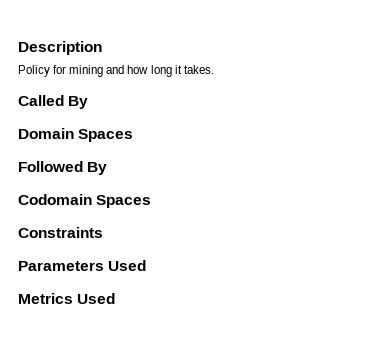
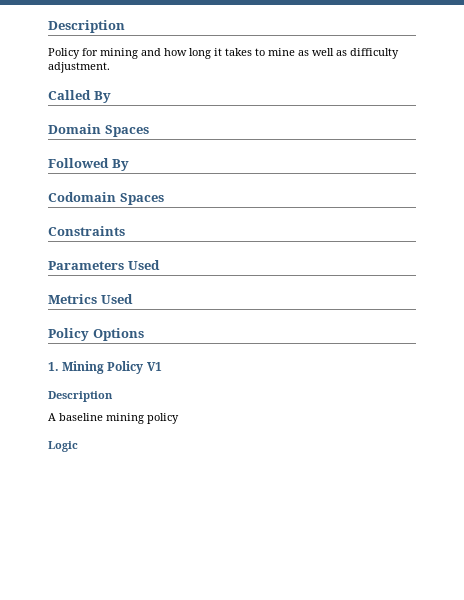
[183,65,214,74] takes. -> [225,48,399,59] [48,62,110,73] takes to mine as well as difficulty adjustment.
(116, 298) none -> [48,328,144,341] [48,361,162,374] [48,391,113,402] [48,413,179,424] [48,441,78,452] // Policy Options // 1. Mining Policy V1 // Description // A baseline mining policy // Logic

